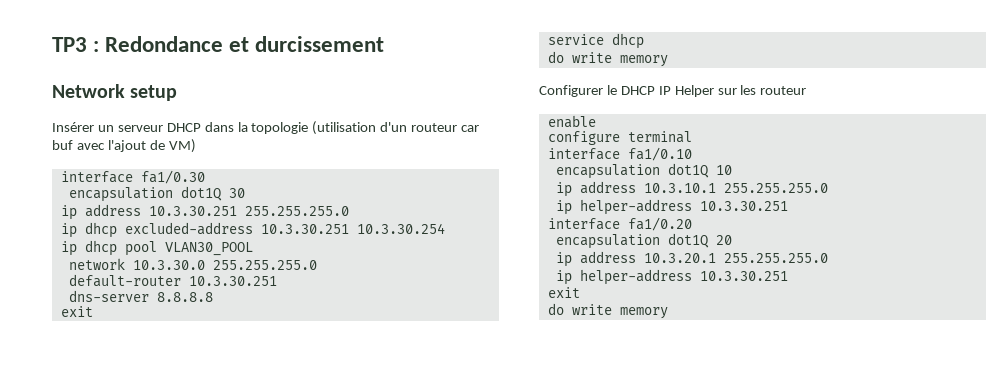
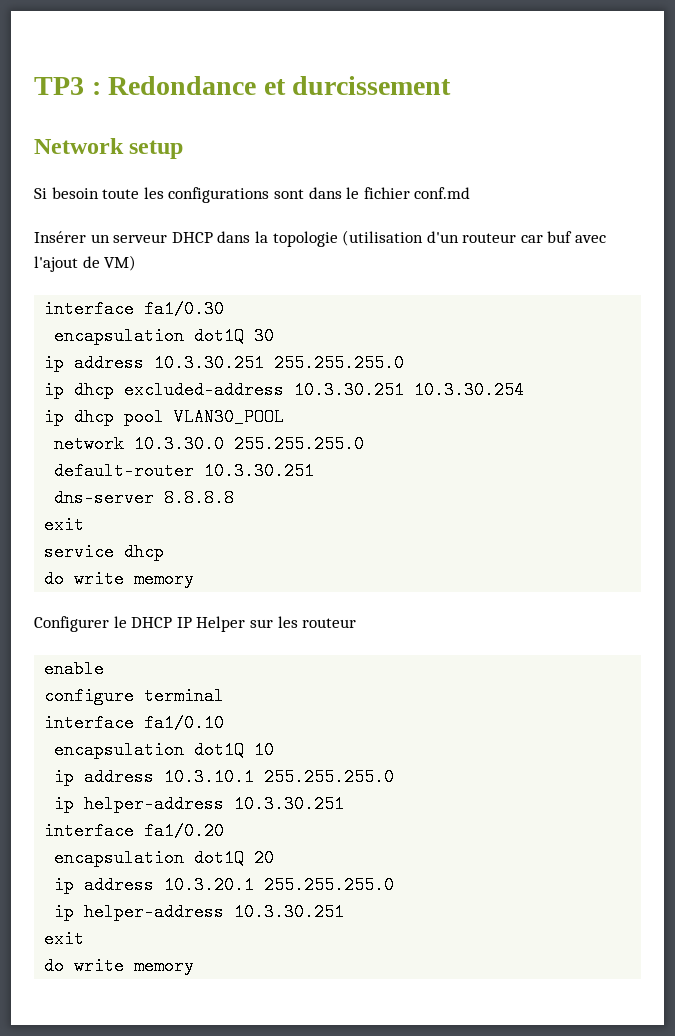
(178, 93) none -> [34,187,471,203] // Si besoin toute les configurations sont dans le fichier conf.md

